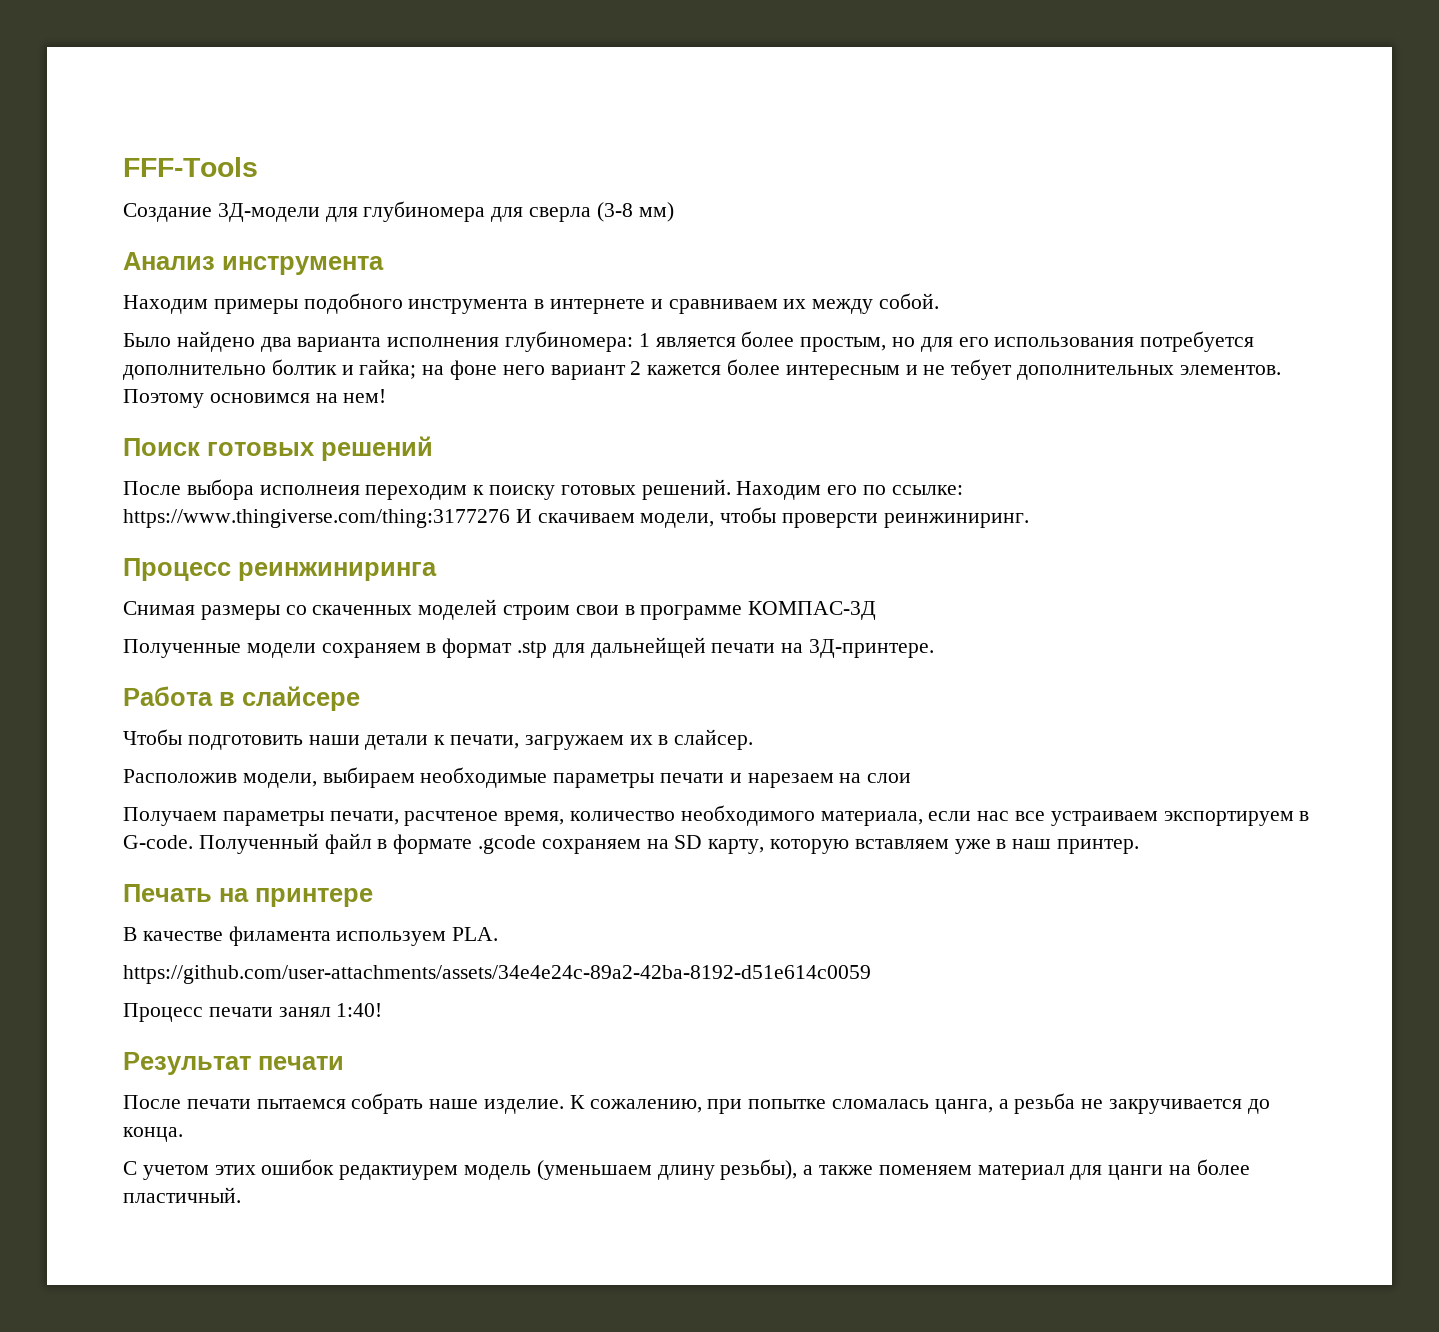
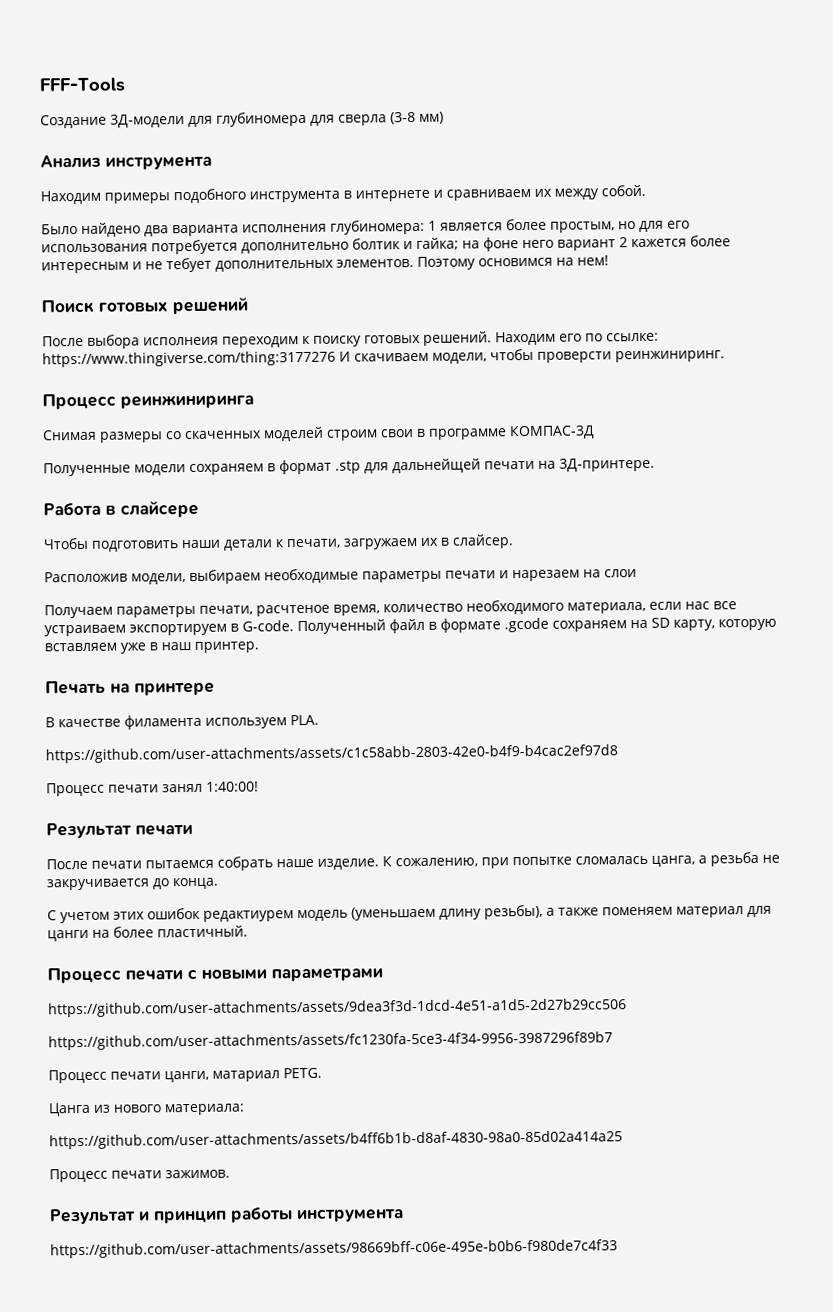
[123,965,871,984] https://github.com/user-attachments/assets/34e4e24c-89a2-42ba-8192-d51e614c0059 -> [45,744,618,764] https://github.com/user-attachments/assets/c1c58abb-2803-42e0-b4f9-b4cac2ef97d8
[336,1003,383,1017] 1:40! -> [206,781,259,792] 1:40:00!
(241, 1195) none -> [47,967,383,984] [48,998,627,1018] [48,1031,613,1051] [48,1067,322,1084] [48,1102,245,1117] [49,1130,623,1150] [49,1168,230,1183] [49,1206,404,1225] [50,1239,618,1259] // Процесс печати с новыми параметрами // https://github.com/user-attachments/assets/9dea3f3d-1dcd-4e51-a1d5-2d27b29cc506 // https://github.com/user-attachments/assets/fc1230fa-5ce3-4f34-9956-3987296f89b7 // Процесс печати цанги, матариал PETG. // Цанга из нового материала: // https://github.com/user-attachments/assets/b4ff6b1b-d8af-4830-98a0-85d02a414a25 // Процесс печати зажимов. // Результат и принцип работы инструмента // https://github.com/user-attachments/assets/98669bff-c06e-495e-b0b6-f980de7c4f33

